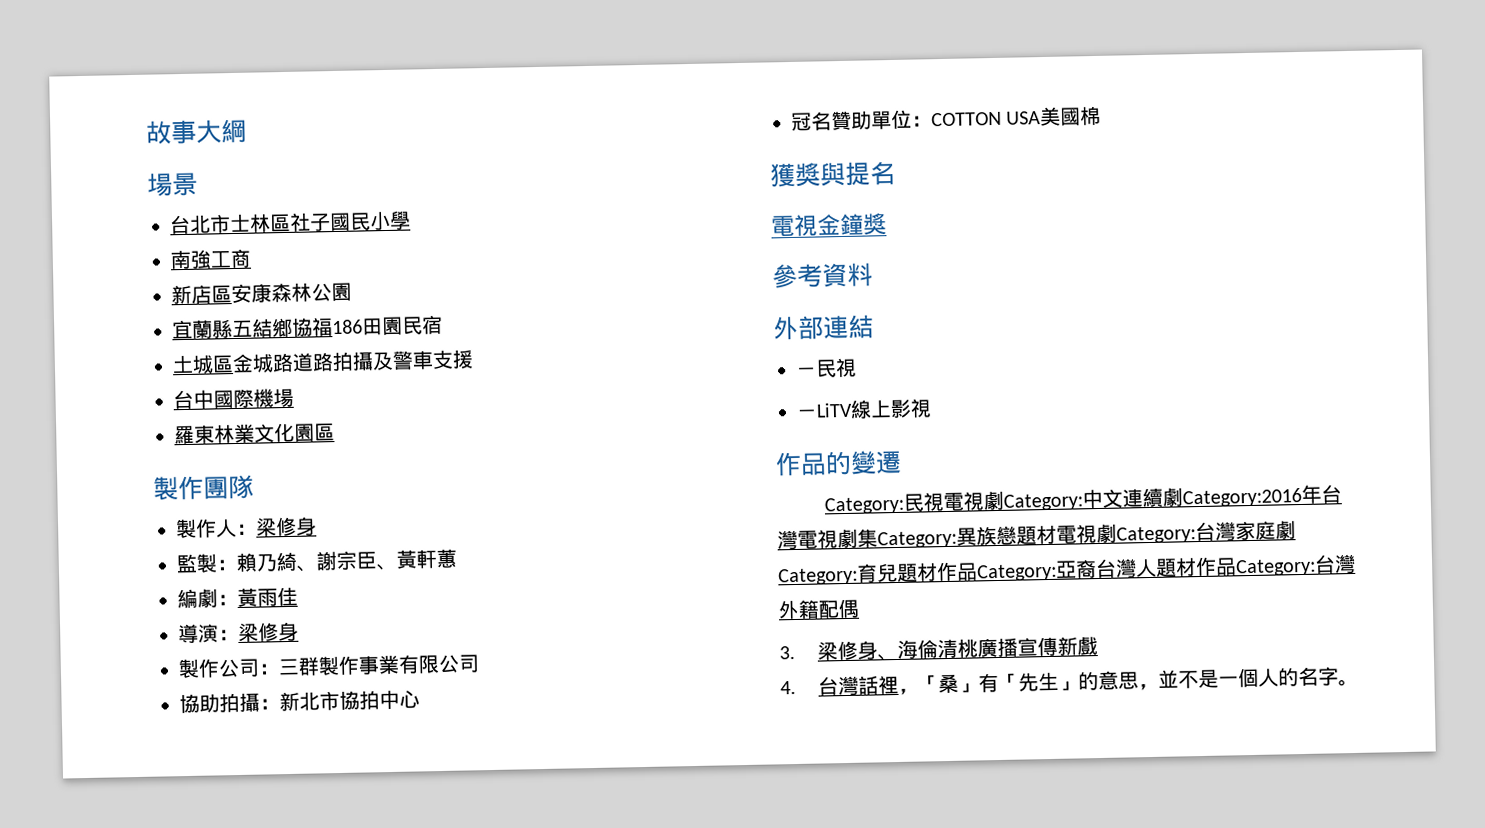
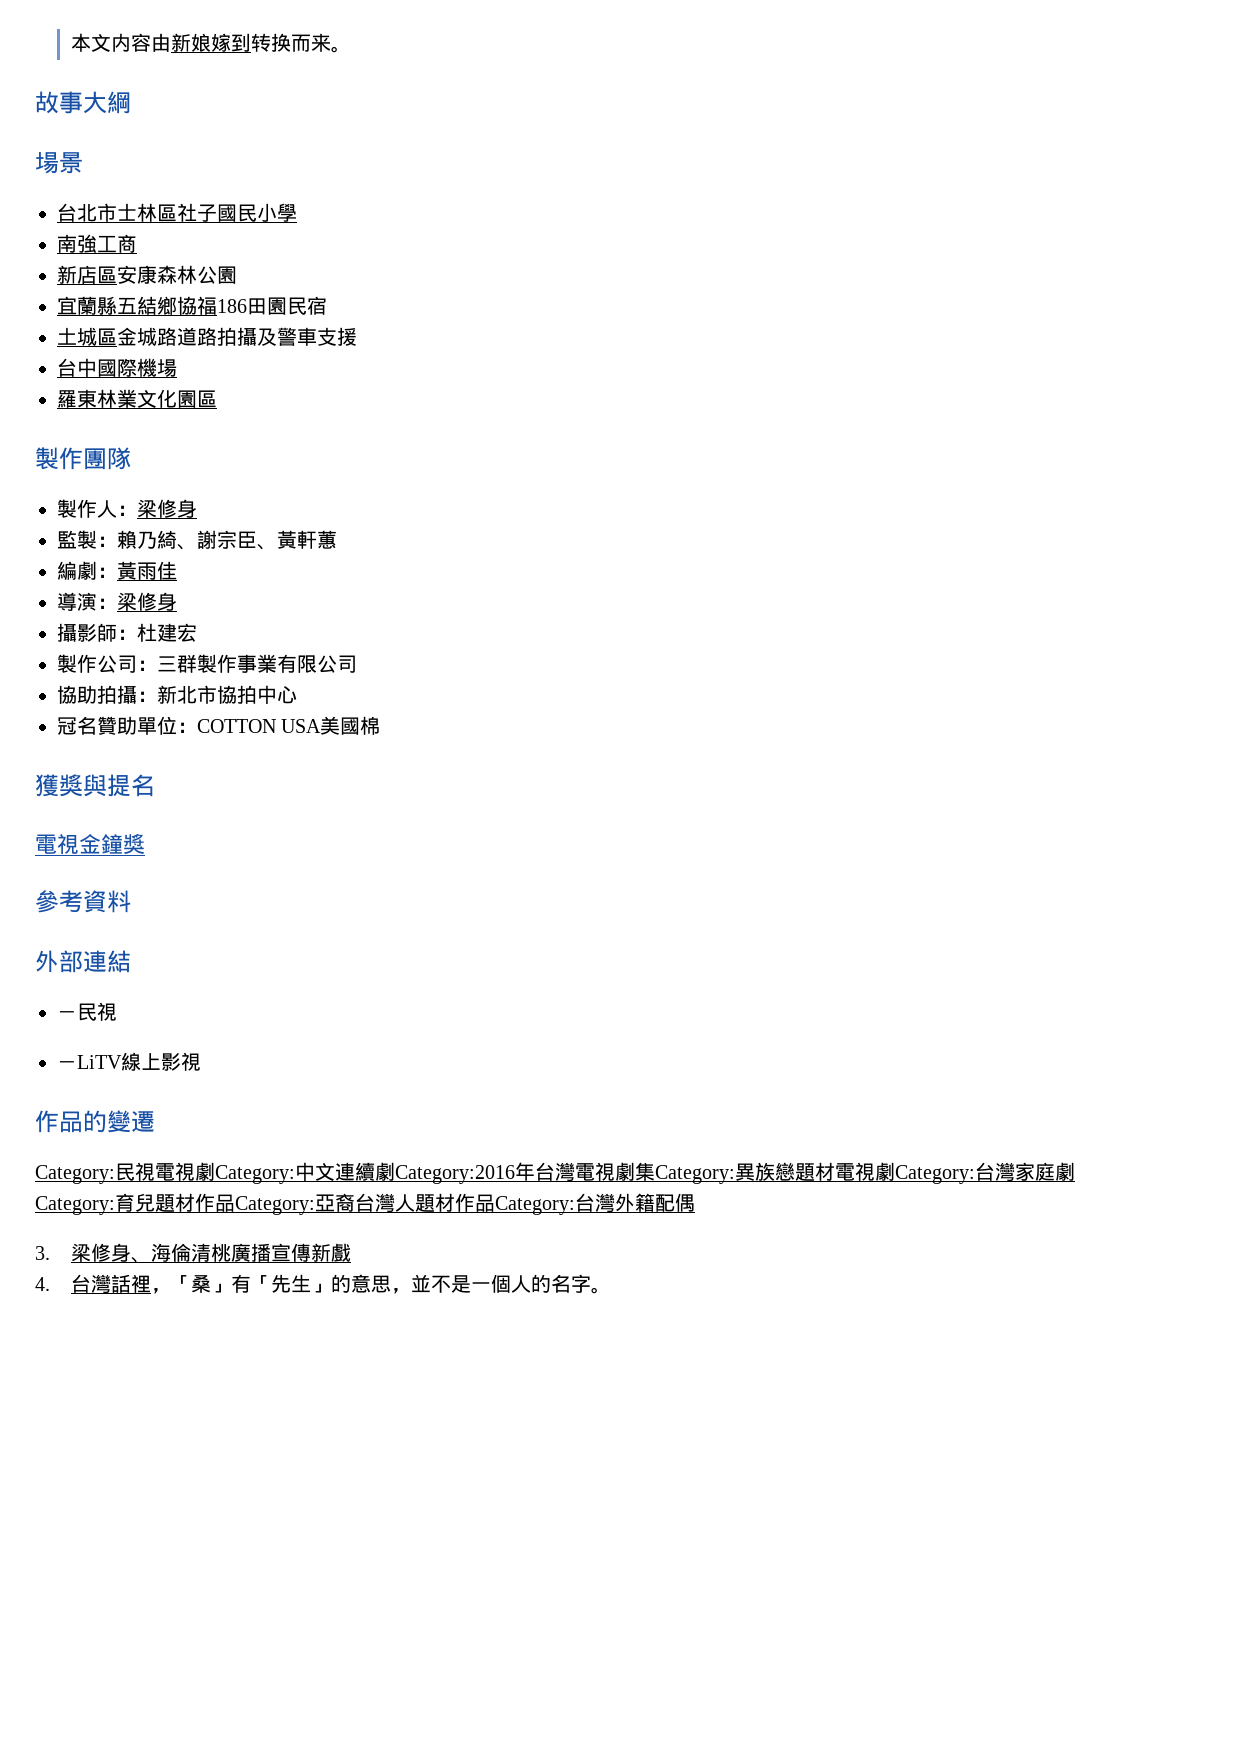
(146, 132) none -> [70,33,351,53] 本文内容由新娘嫁到转换而来。 //
(299, 631) none -> [57,623,197,642] // 攝影師：杜建宏

